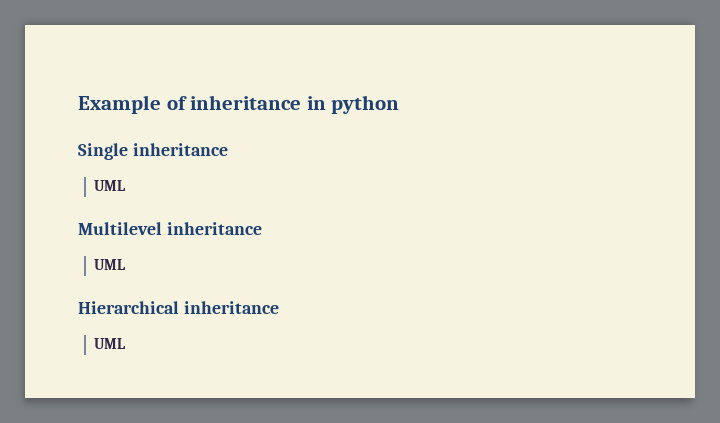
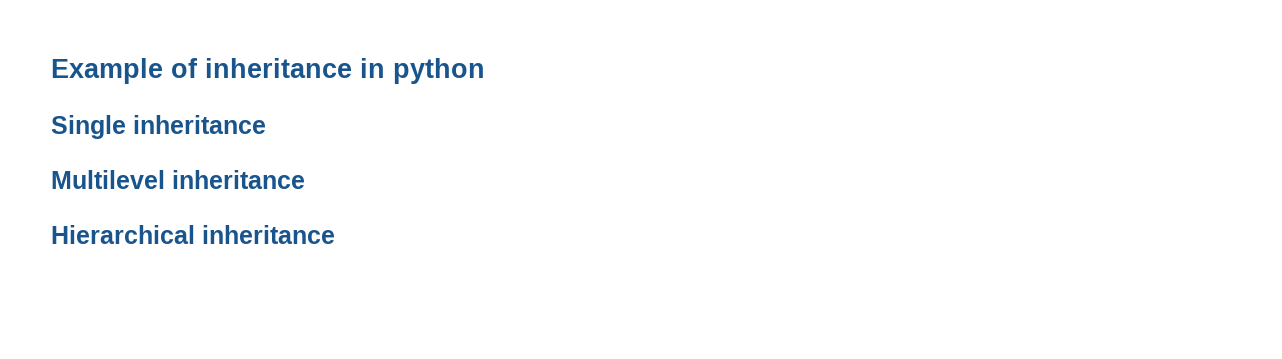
[94,180,127,191] // UML -> (266, 124) none
[94,259,127,270] // UML -> (305, 179) none
[94,338,127,349] // UML -> (335, 234) none

